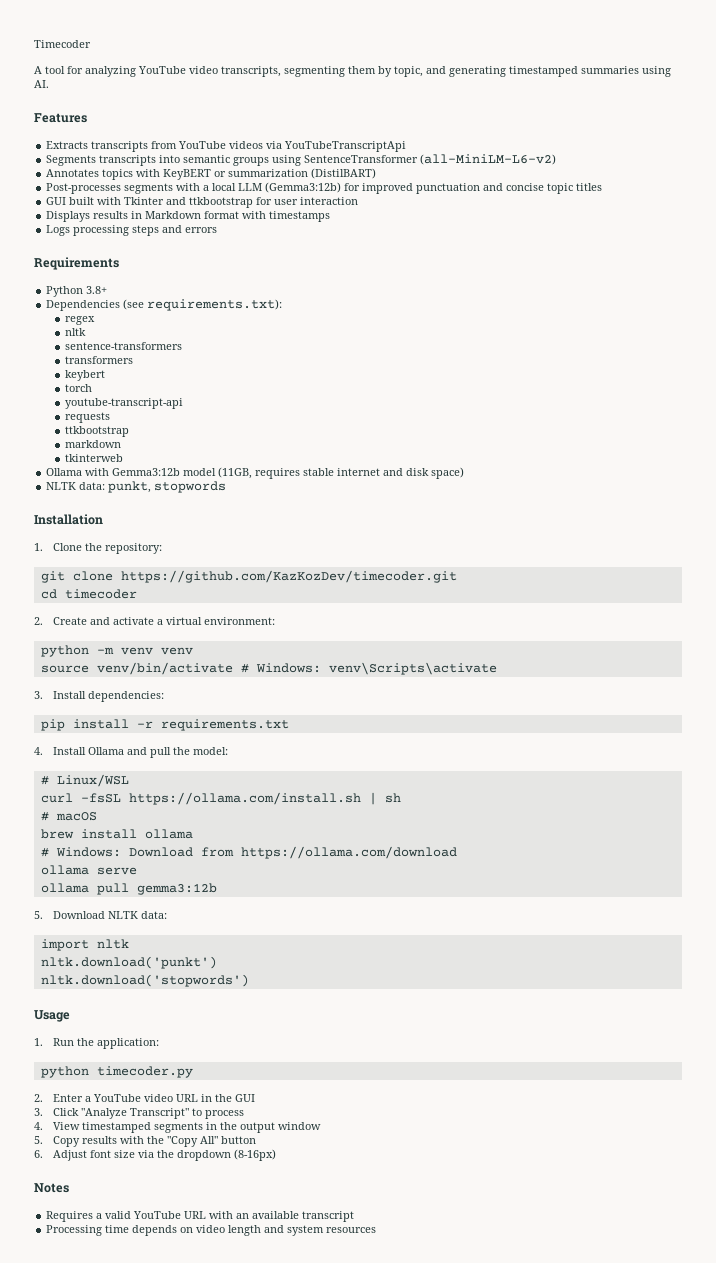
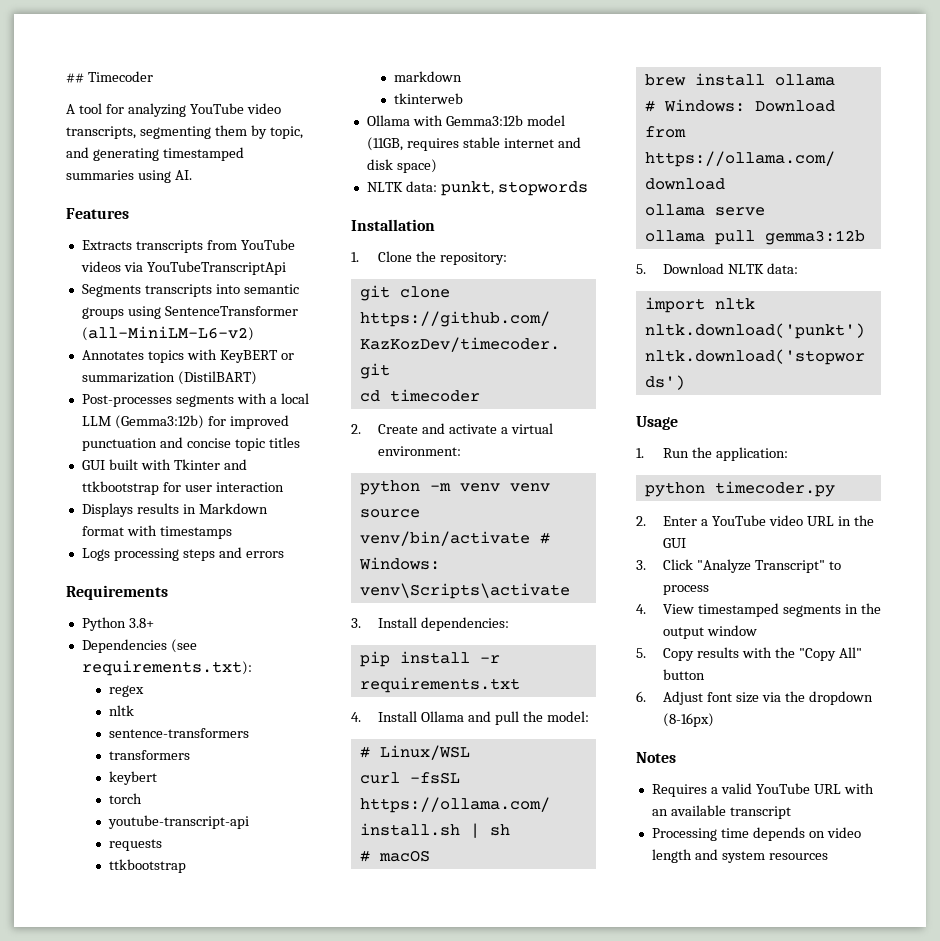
(34, 44) none -> [66,73,84,83] ##

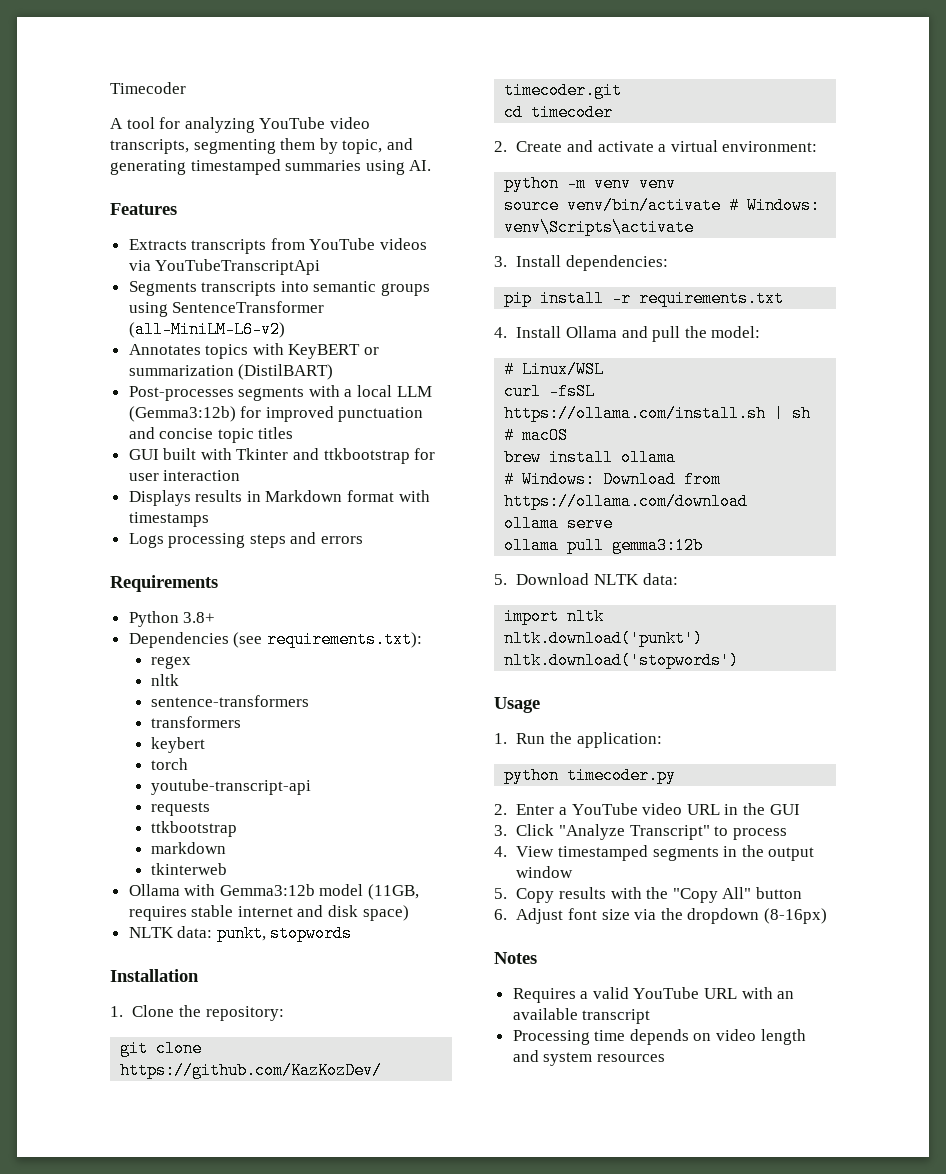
[66,73,84,83] ## -> (110, 88) none

